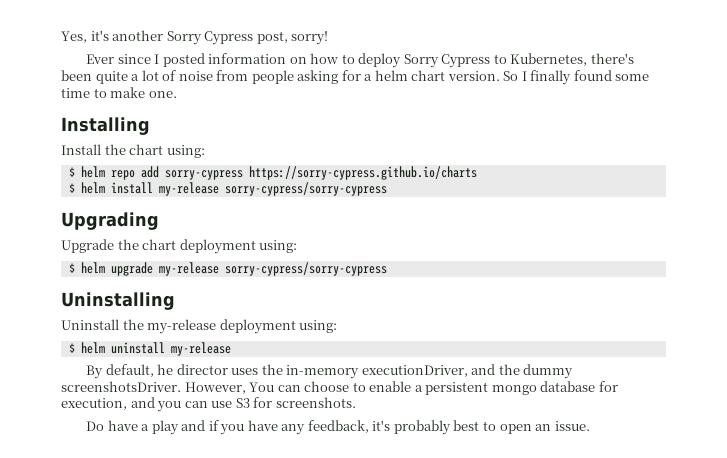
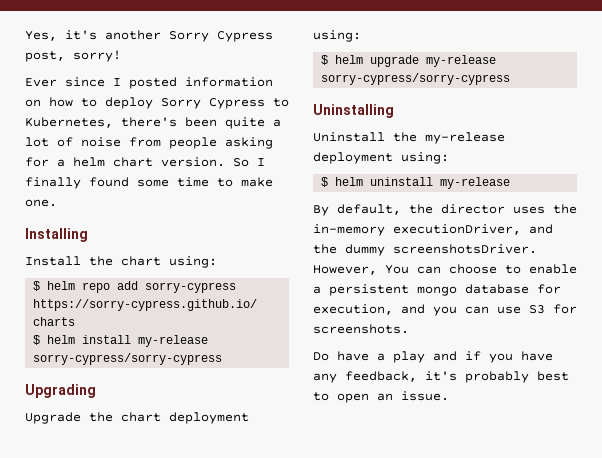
[157,364,174,375] he -> [409,204,433,214] the

